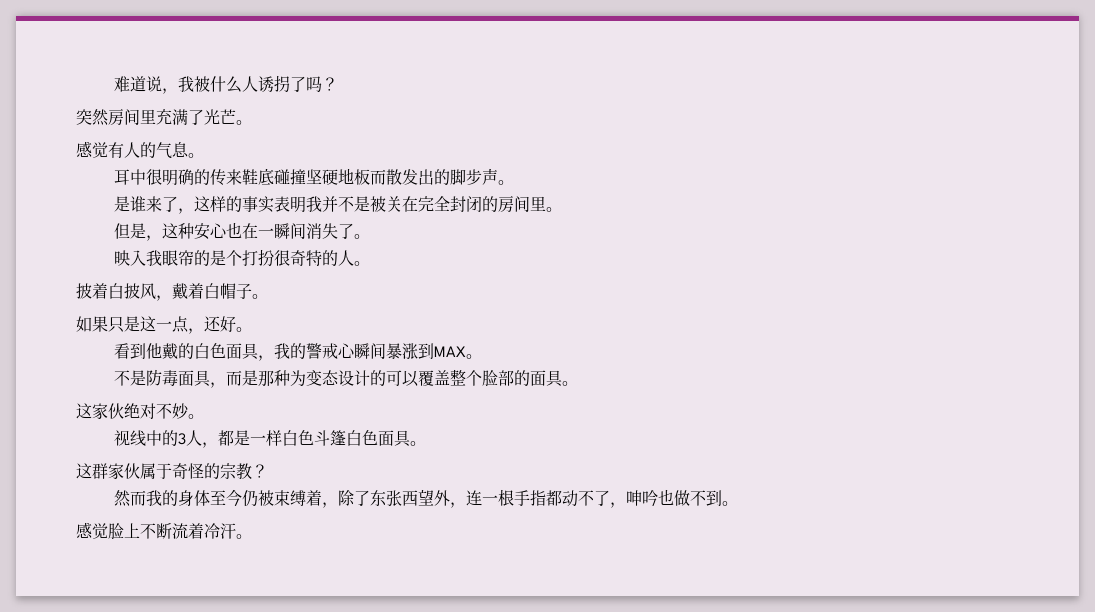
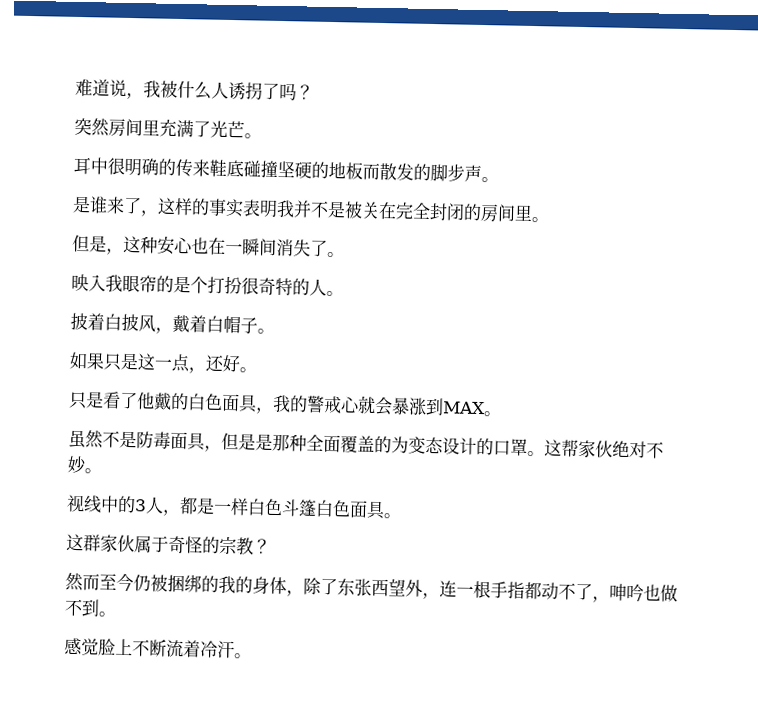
[76,141,204,159] // 感觉有人的气息。 -> (262, 136) none
(339, 177) none -> [311,161,329,179] 的
[418,169,435,185] 出 -> (414, 172) none
[114,343,147,359] 看到 -> [68,391,138,410] 只是看了
[354,343,387,359] 瞬间 -> [357,395,393,416] 就会
(483, 356) none -> [68,429,104,449] 虽然
[226,369,579,387] [76,403,92,419] 而是那种为变态设计的可以覆盖整个脸部的面具。 // 这 -> [221,432,579,457] 但是是那种全面覆盖的为变态设计的口罩。这帮
[146,489,323,507] 我的身体至今仍被束缚着 -> [99,572,287,595] 至今仍被捆绑的我的身体

